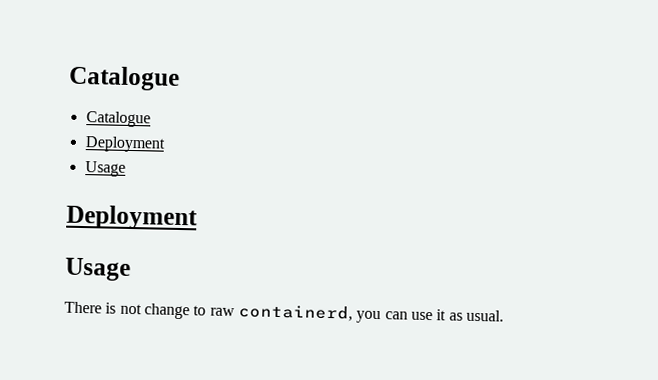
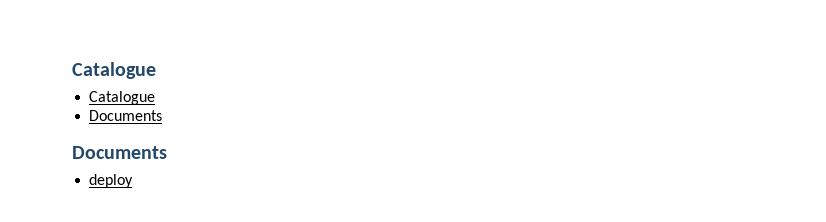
[84,136,166,153] [84,161,126,177] [66,204,198,231] [65,257,131,281] [64,301,504,324] Deployment // Usage // Deployment // Usage // There is not change to raw containerd, you can use it as usual. -> [89,110,163,121] [72,146,167,159] [89,174,134,188] Documents // Documents // deploy

